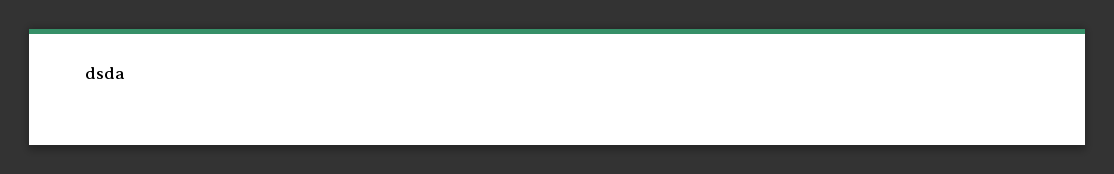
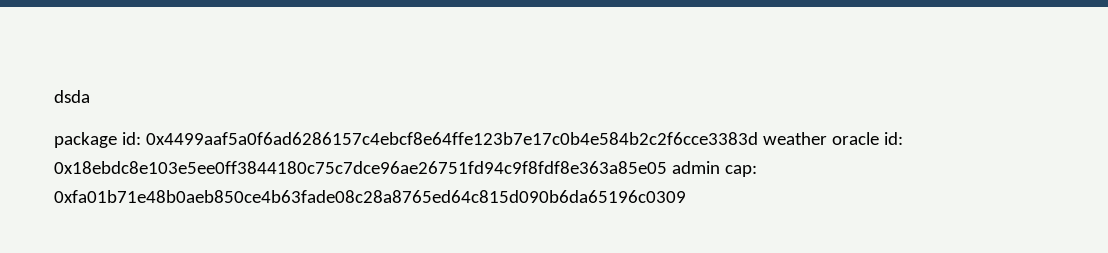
(125, 73) none -> [54,132,903,148] [54,161,757,177] [54,190,686,203] // package id: 0x4499aaf5a0f6ad6286157c4ebcf8e64ffe123b7e17c0b4e584b2c2f6cce3383d weather oracle id: 0x18ebdc8e103e5ee0ff3844180c75c7dce96ae26751fd94c9f8fdf8e363a85e05 admin cap: 0xfa01b71e48b0aeb850ce4b63fade08c28a8765ed64c815d090b6da65196c0309

